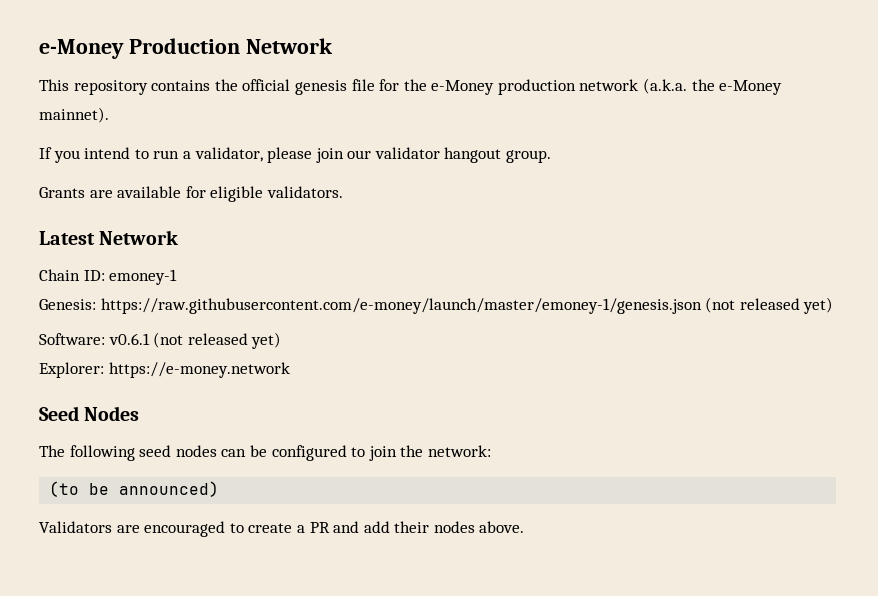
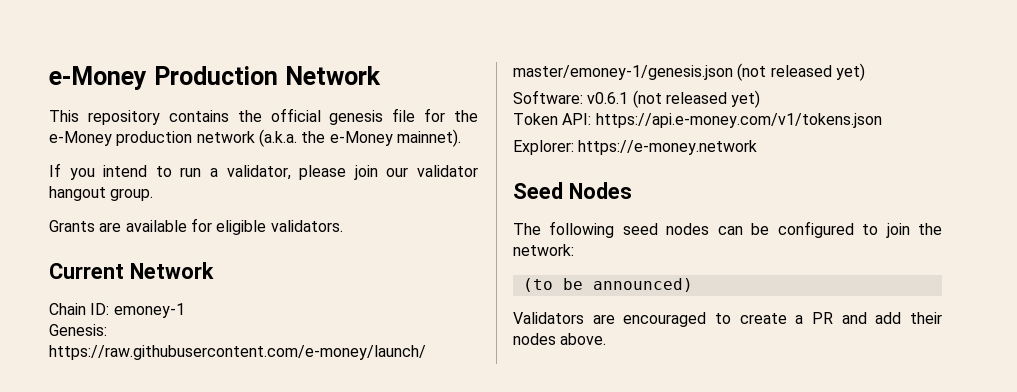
[39,231,95,245] Latest -> [49,263,124,279] Current
(282, 340) none -> [513,113,882,128] // Token API: https://api.e-money.com/v1/tokens.json

